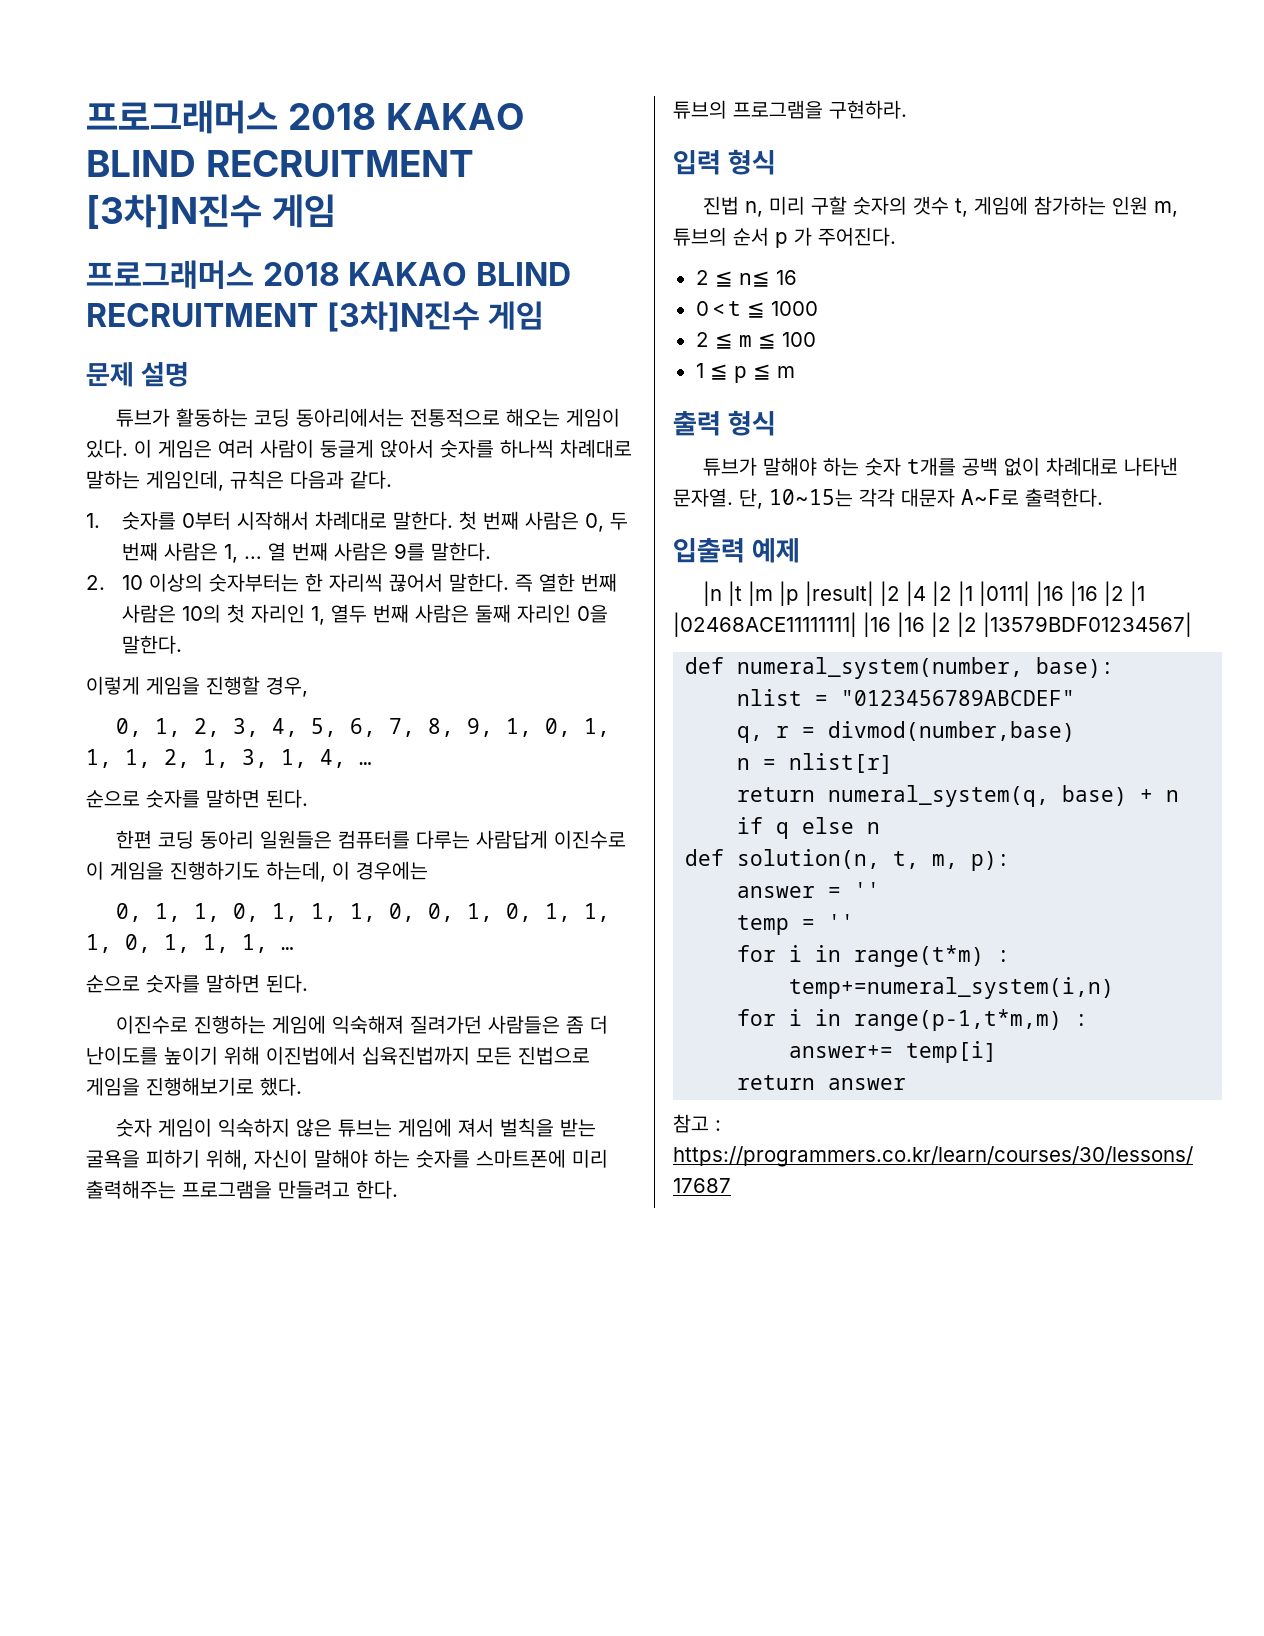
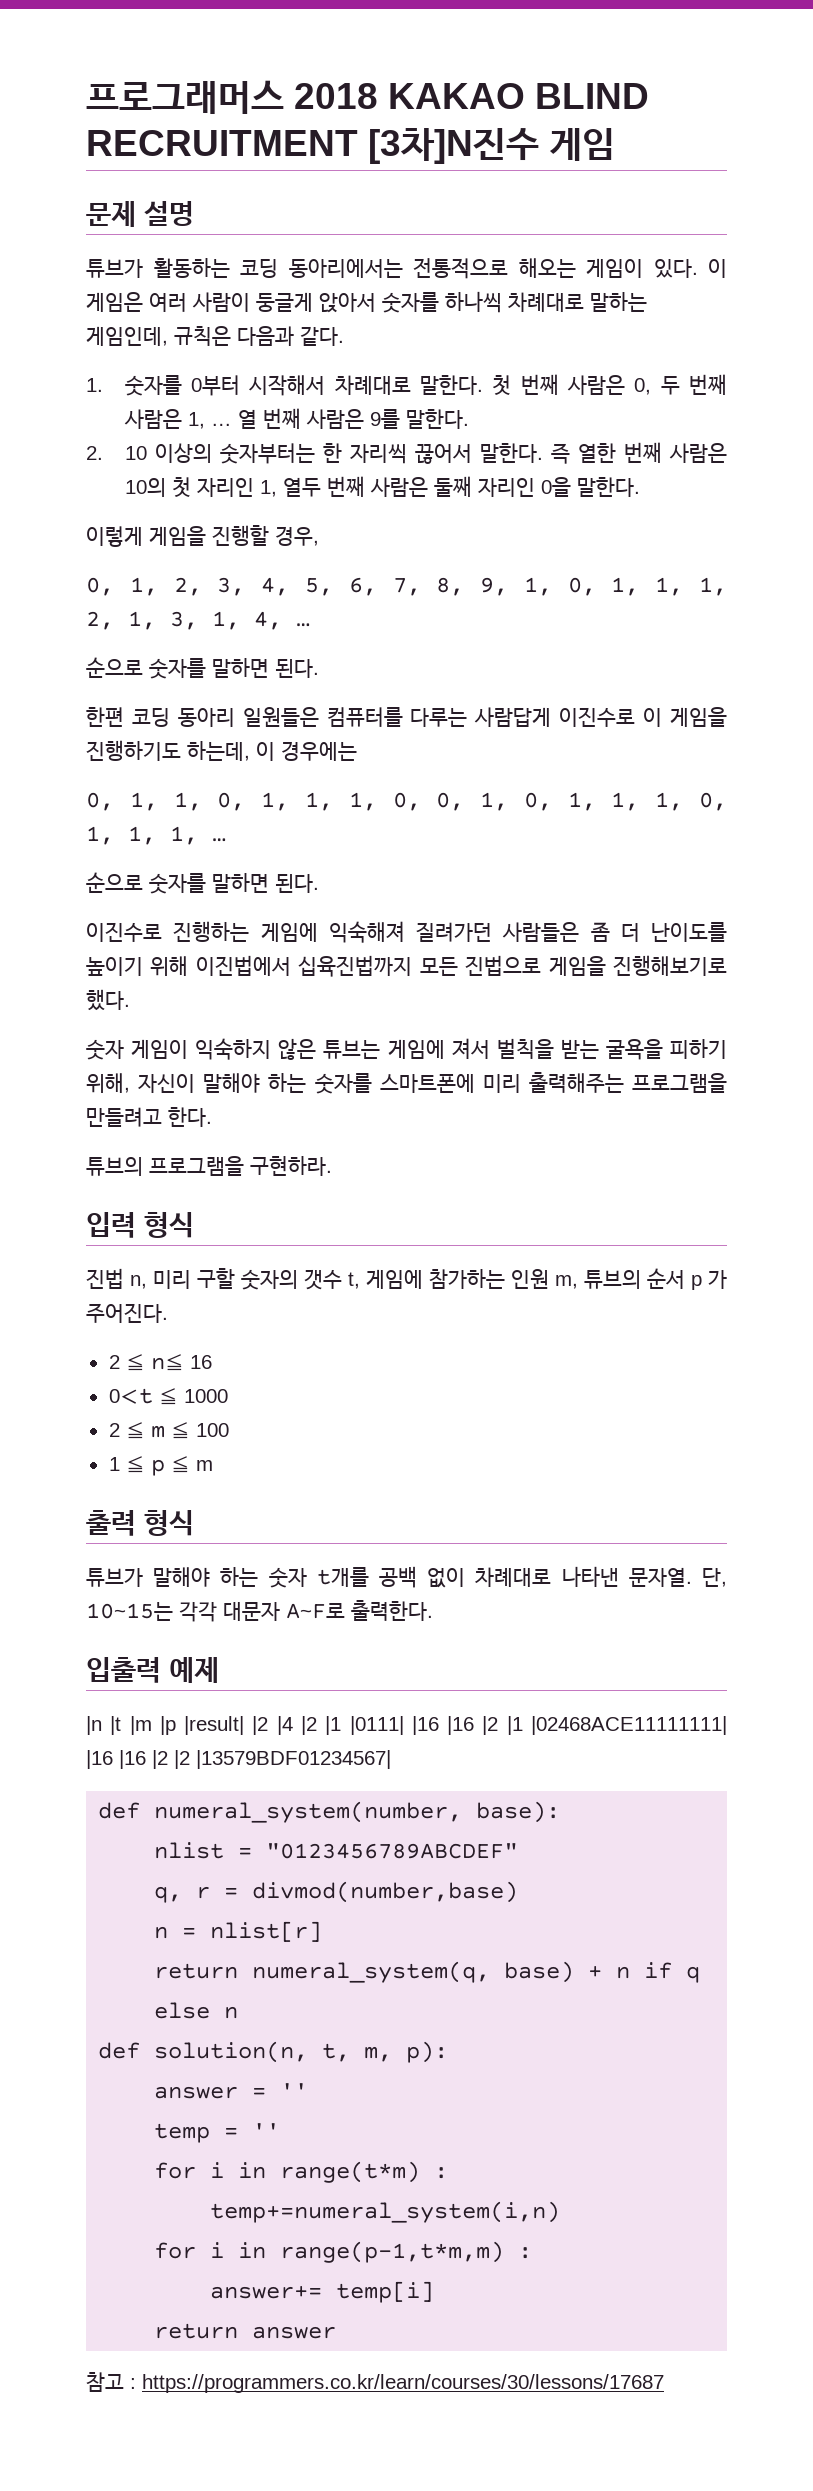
[86,100,525,134] [86,150,474,177] [86,194,336,229] [86,260,571,289] [86,301,545,332] 프로그래머스 2018 KAKAO BLIND RECRUITMENT [3차]N진수 게임 // 프로그래머스 2018 KAKAO BLIND RECRUITMENT [3차]N진수 게임 -> [86,80,649,114] [86,128,615,164] 프로그래머스 2018 KAKAO BLIND RECRUITMENT [3차]N진수 게임

